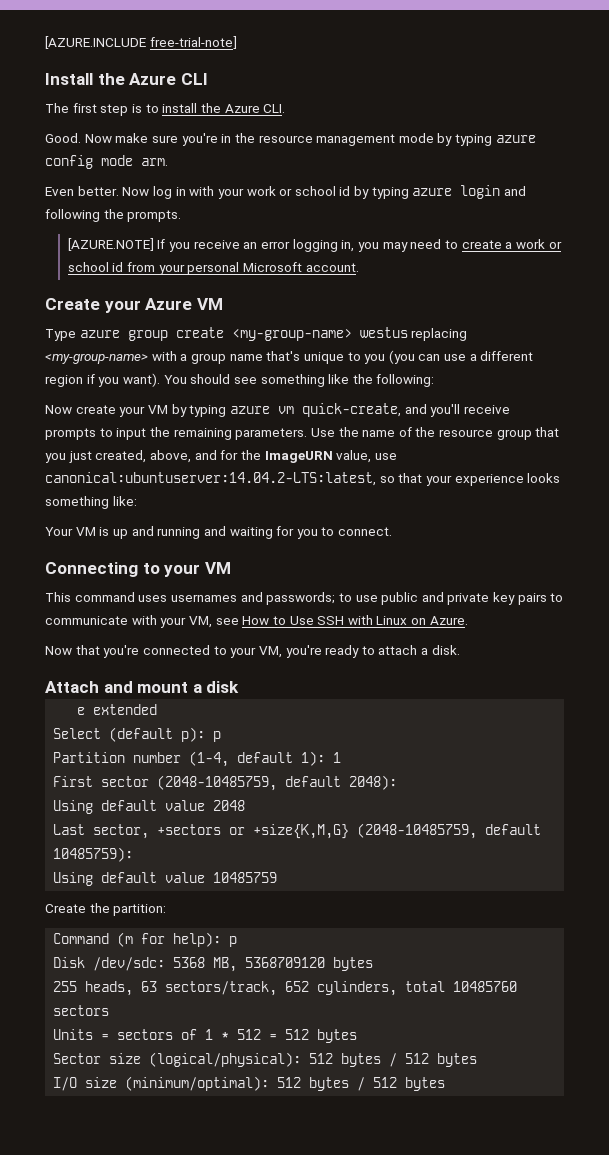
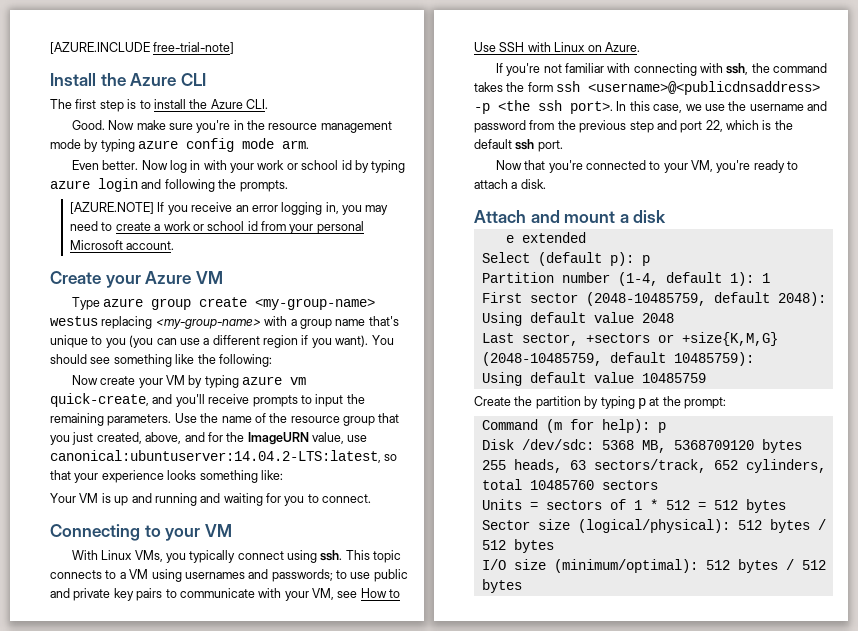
[45,592,168,602] This command uses -> [71,550,402,563] [50,569,182,582] With Linux VMs, you typically connect using ssh. This topic connects to a VM using
(468, 620) none -> [495,63,828,76] [474,81,821,95] [474,100,827,114] [474,120,793,133] [474,139,563,152] // If you're not familiar with connecting with ssh, the command takes the form ssh <username>@<publicdnsaddress> -p <the ssh port>. In this case, we use the username and password from the previous step and port 22, which is the default ssh port.
[113,904,167,916] partition: -> [535,396,726,409] partition by typing p at the prompt:

